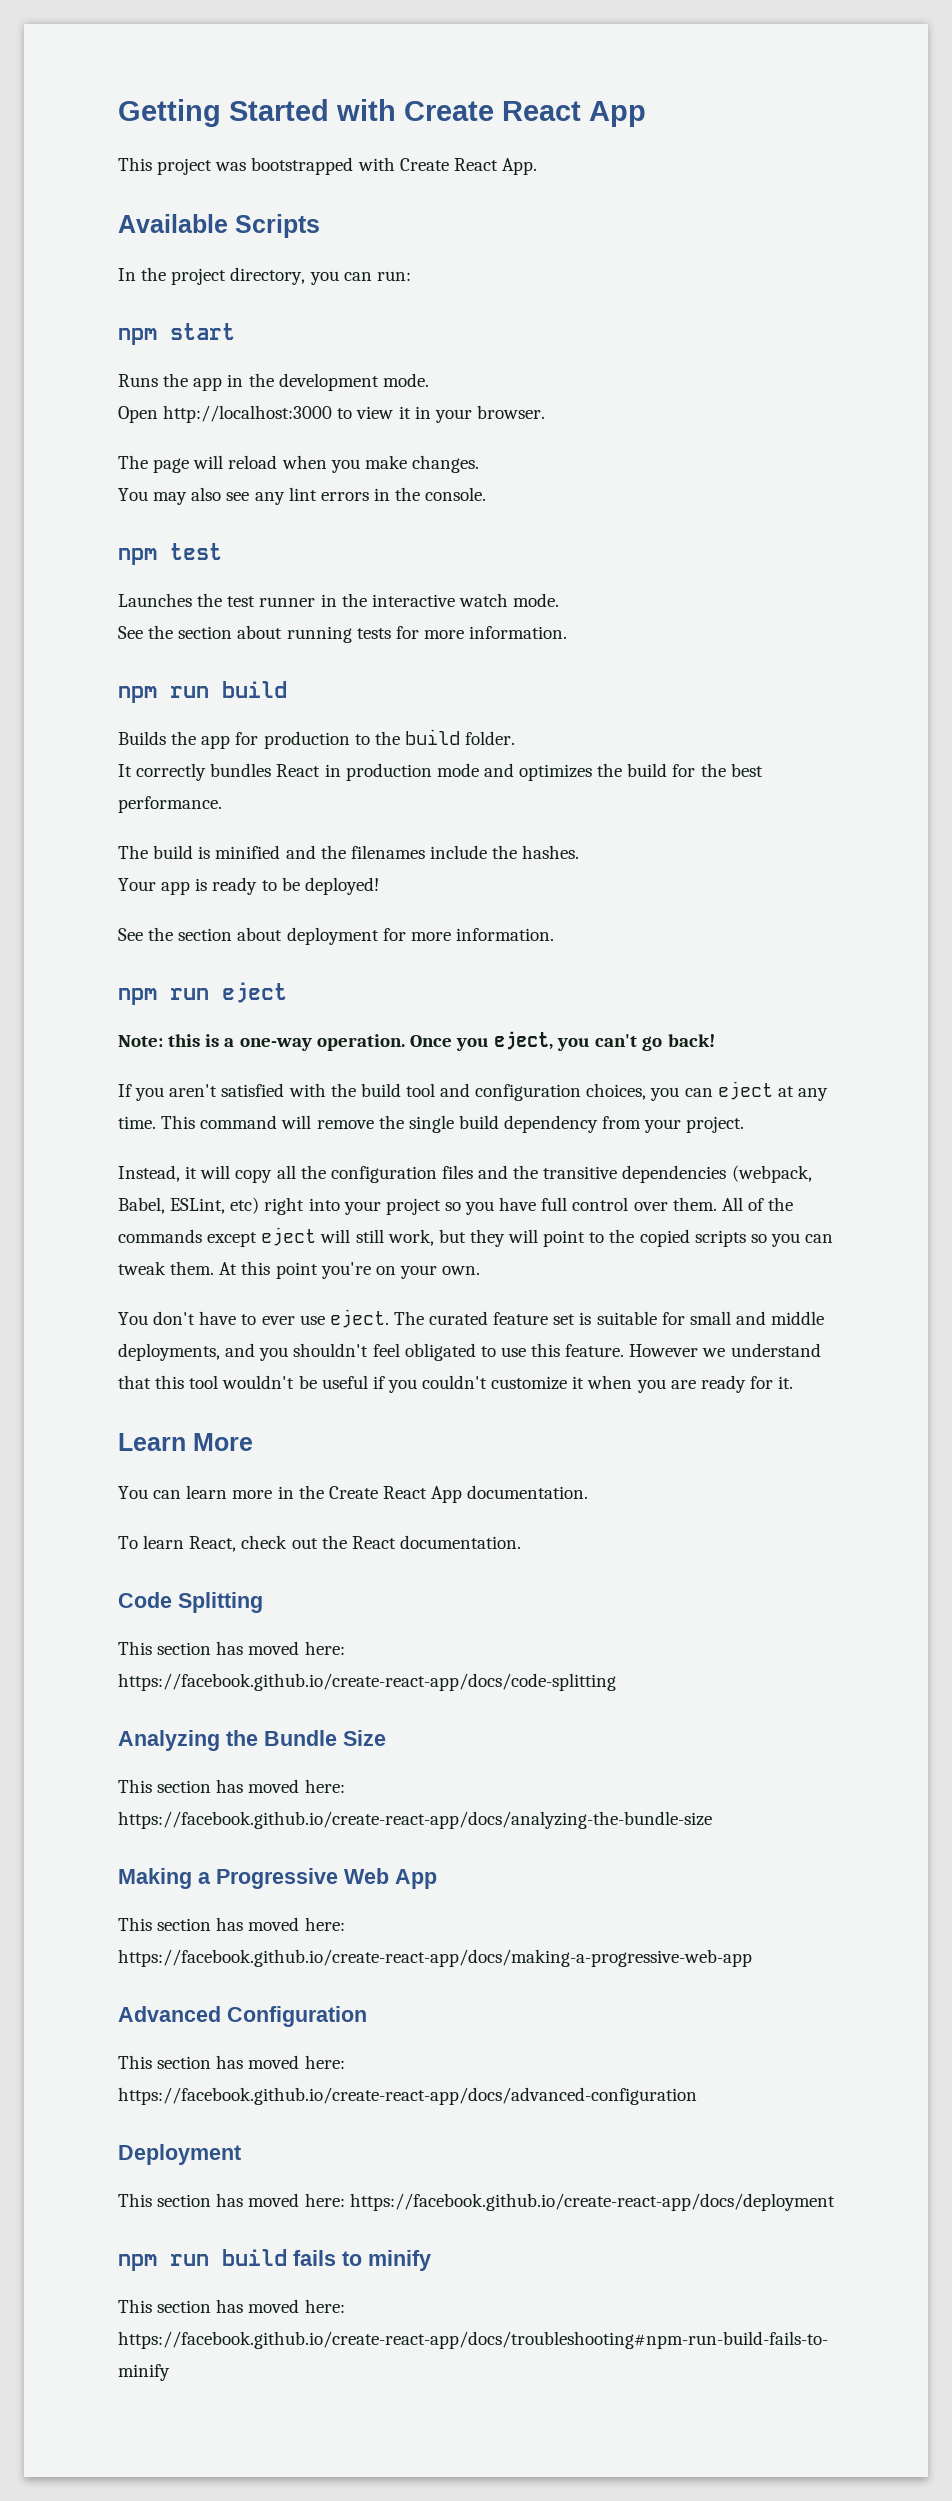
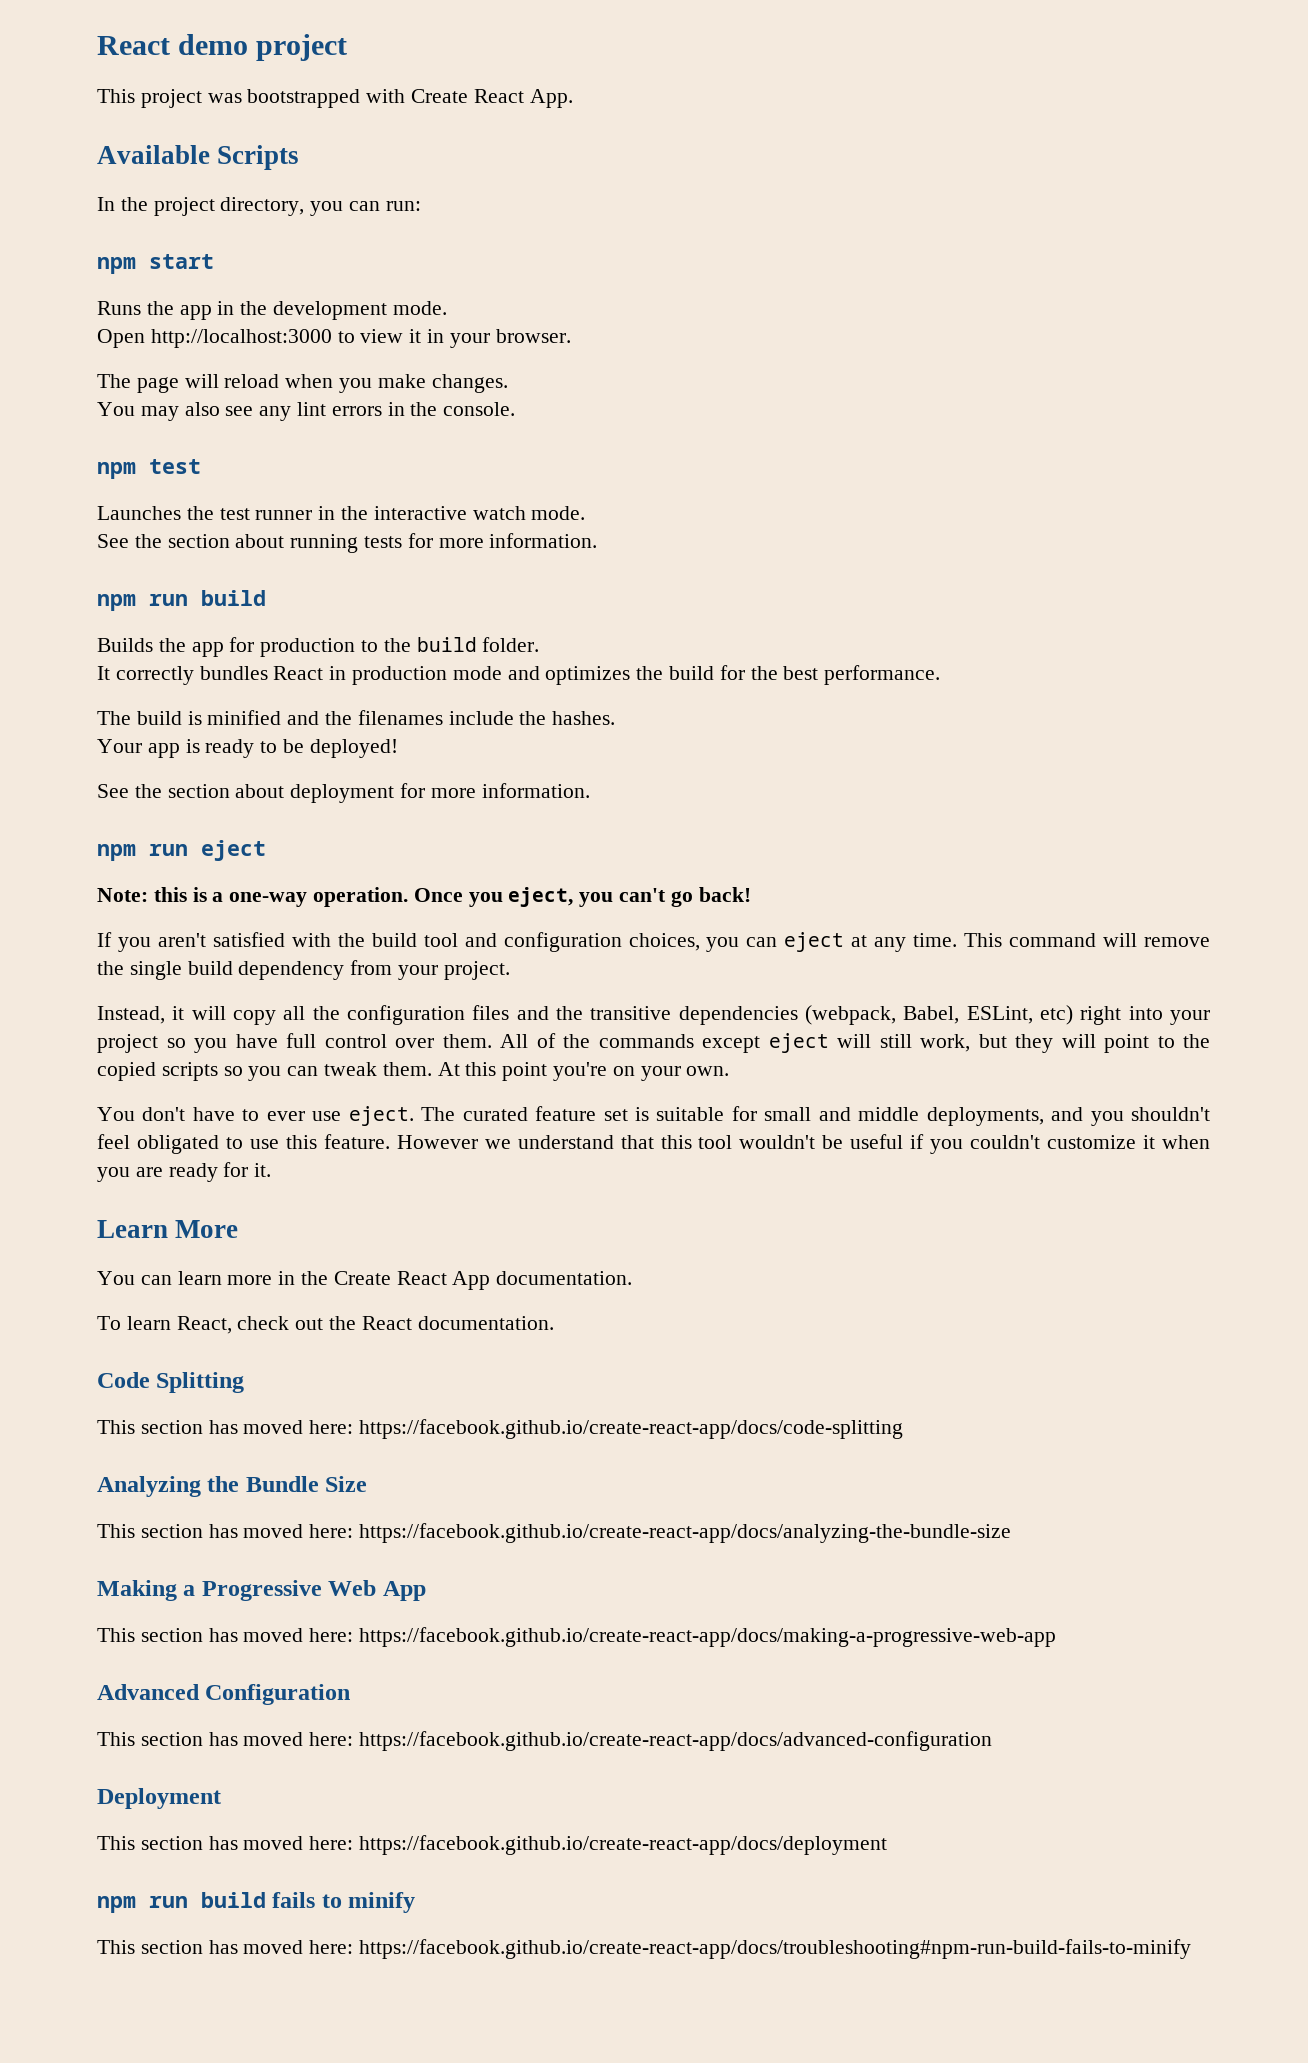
[118,99,646,127] Getting Started with Create React App -> [97,34,348,61] React demo project

